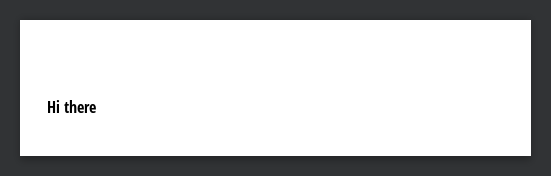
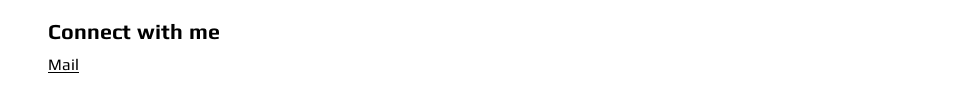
[47,100,97,113] Hi there -> [48,23,220,40] [48,58,79,71] Connect with me // Mail

